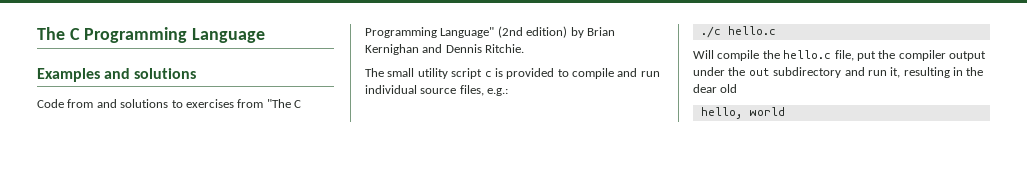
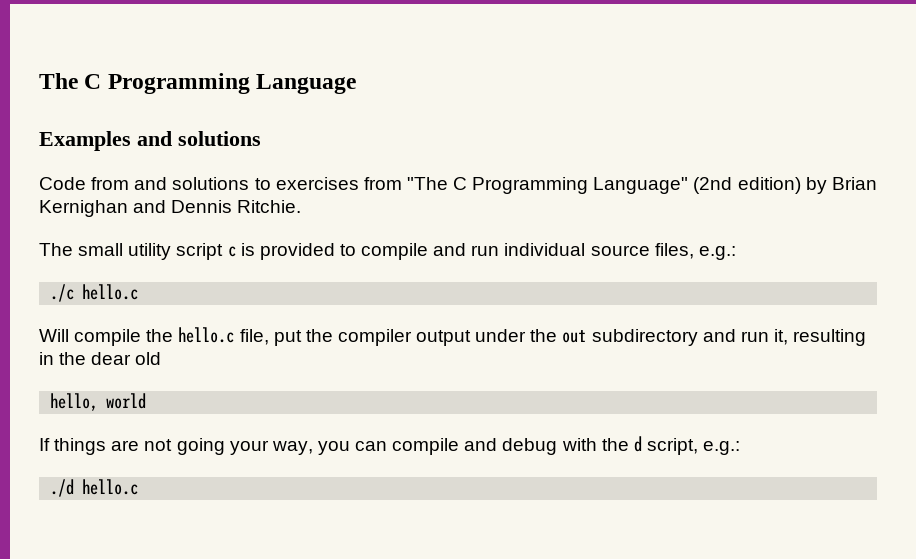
(785, 111) none -> [39,436,741,455] [50,479,139,497] // If things are not going your way, you can compile and debug with the d script, e.g.: // ./d hello.c

